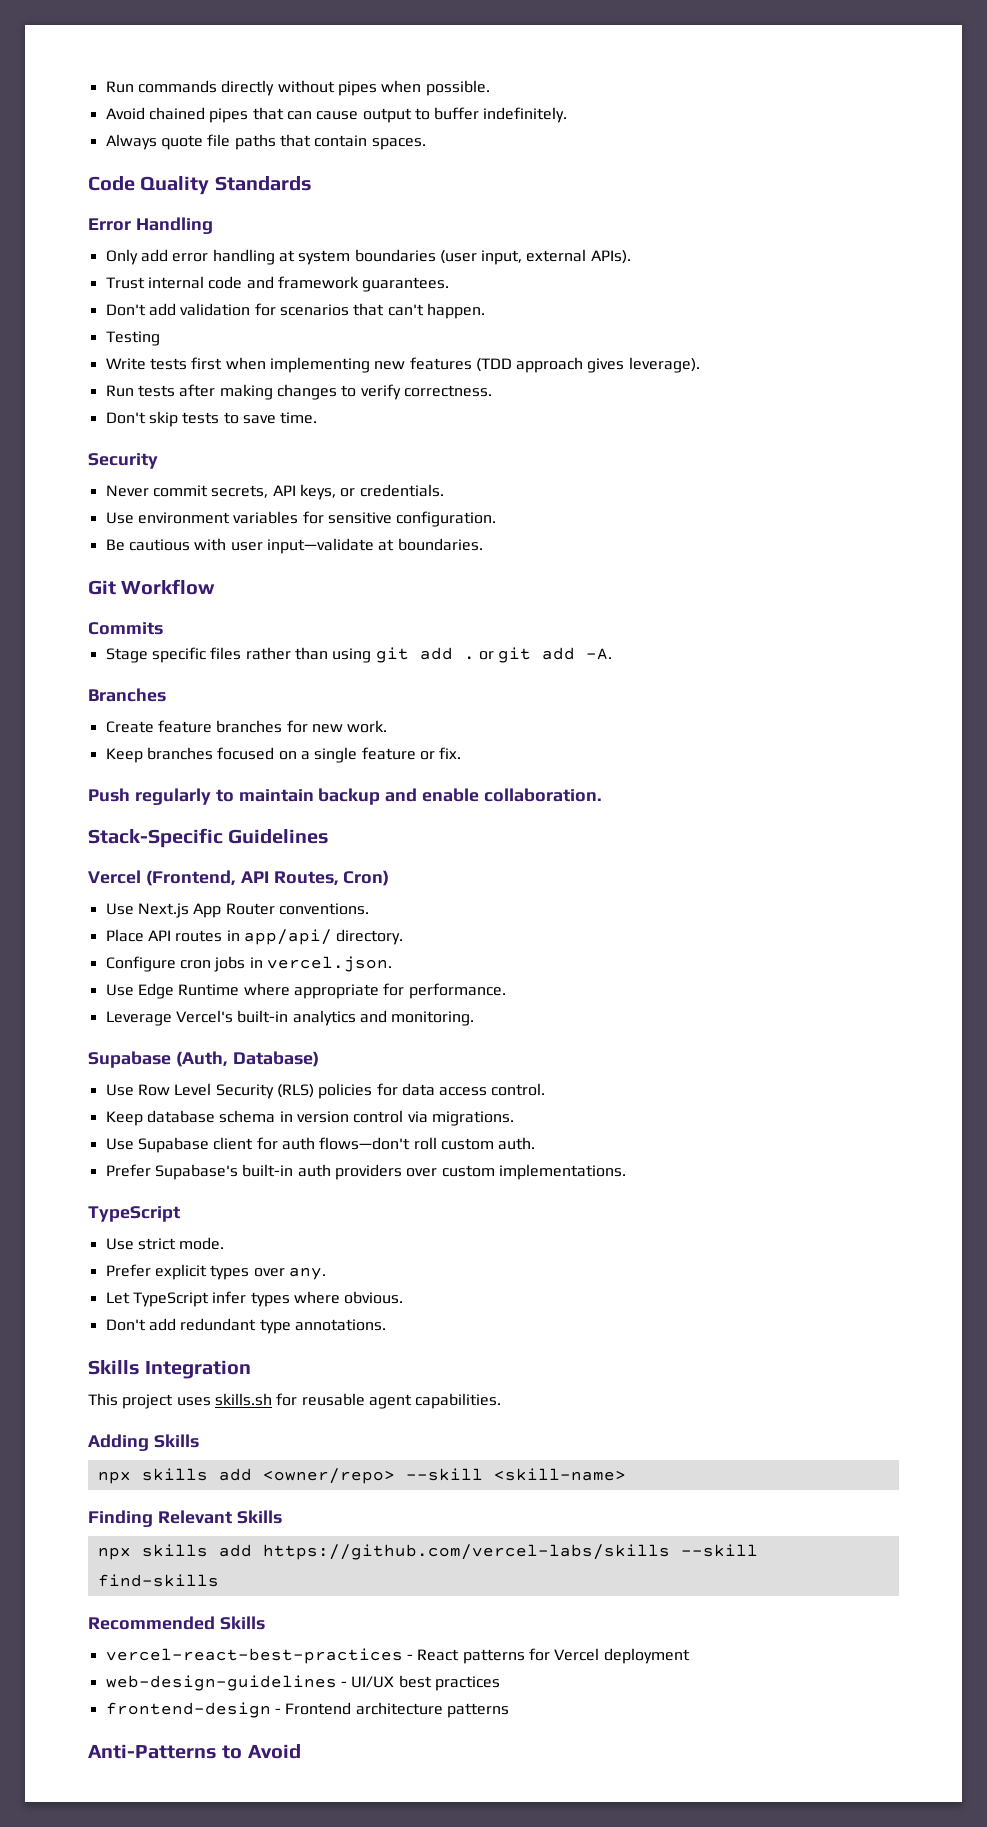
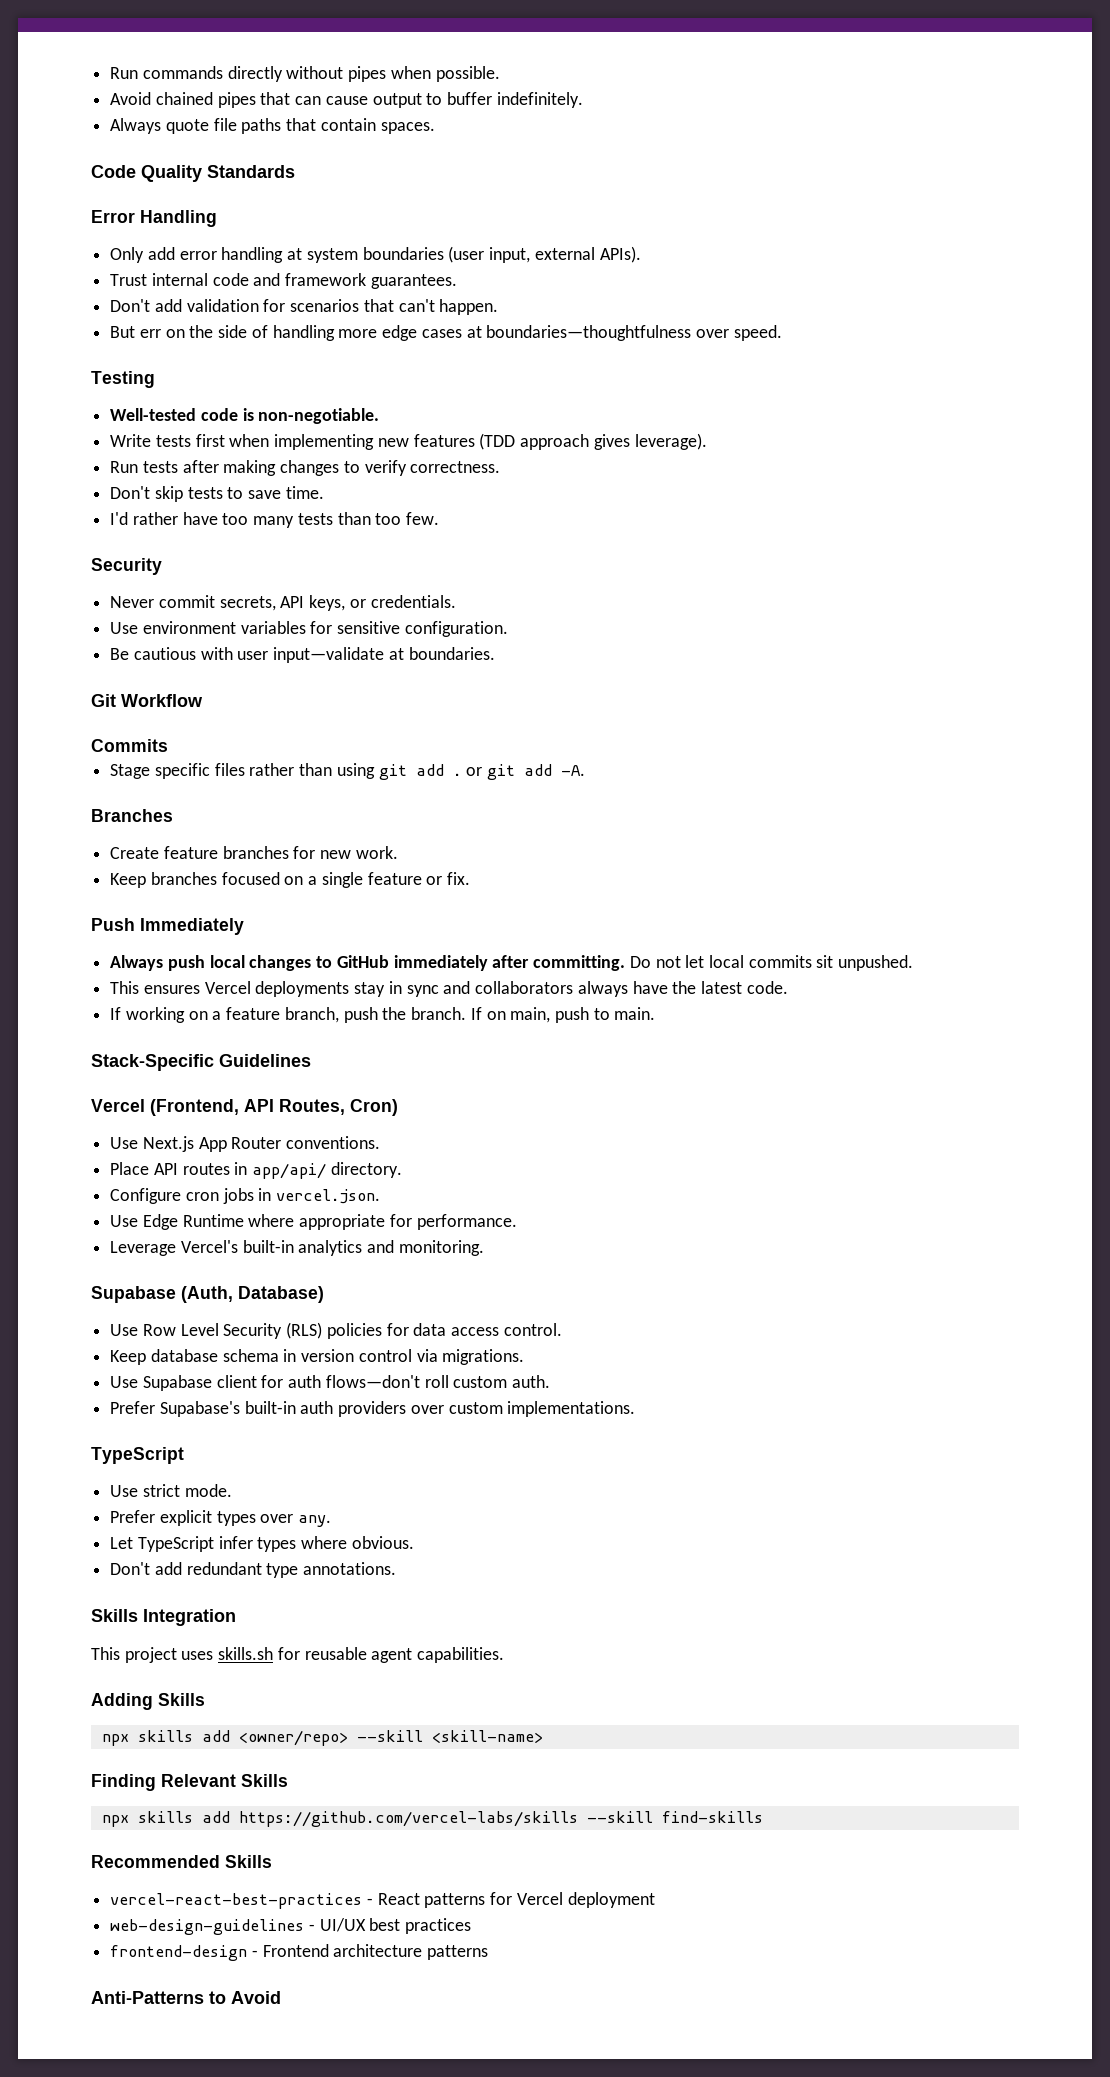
[105,331,160,346] Testing -> [110,325,782,341] [91,371,155,388] [110,408,380,424] But err on the side of handling more edge cases at boundaries—thoughtfulness over speed. // Testing // Well-tested code is non-negotiable.
(318, 418) none -> [110,512,440,528] // I'd rather have too many tests than too few.
[134,788,603,805] regularly to maintain backup and enable collaboration. -> [140,918,244,935] [110,955,914,971] [110,981,788,997] [110,1007,656,1023] Immediately // Always push local changes to GitHub immediately after committing. Do not let local commits sit unpushed. // This ensures Vercel deployments stay in sync and collaborators always have the latest code. // If working on a feature branch, push the branch. If on main, push to main.

